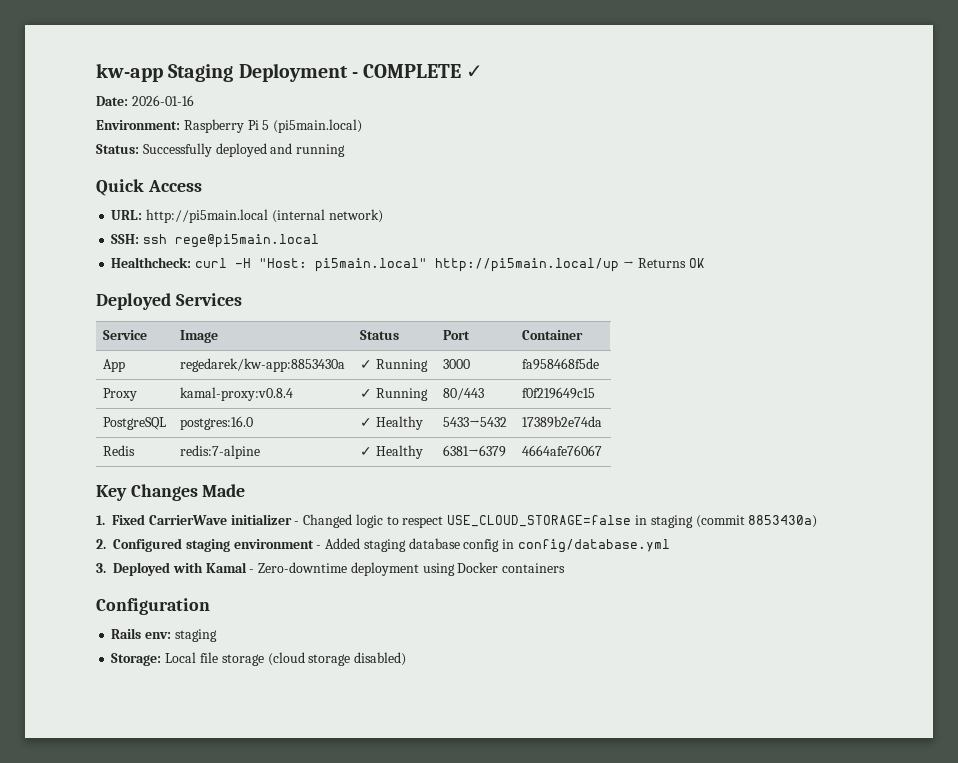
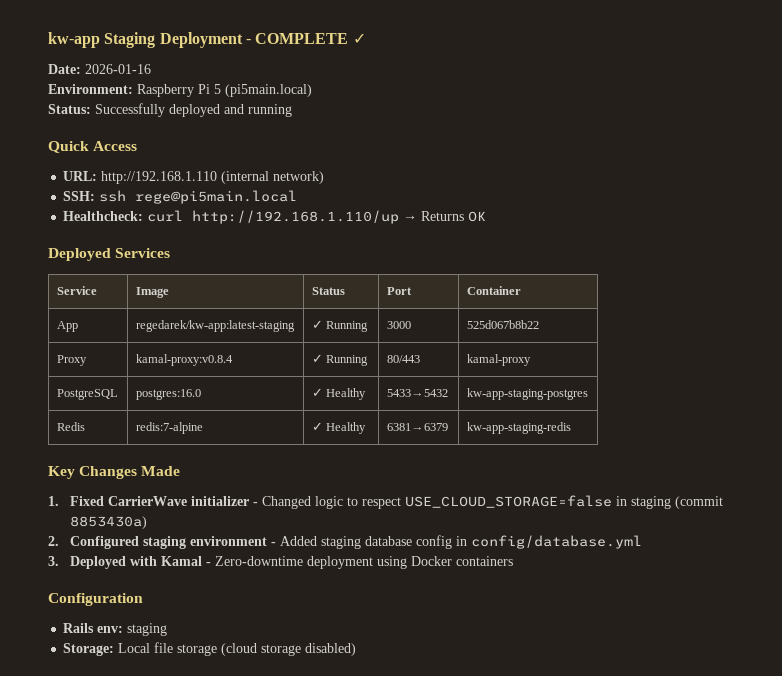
[146,209,269,223] http://pi5main.local -> [101,171,218,184] http://192.168.1.110
[235,258,620,272] -H "Host: pi5main.local" http://pi5main.local/up -> [192,210,400,224] http://192.168.1.110/up
[179,358,345,372] regedarek/kw-app:8853430a -> [135,320,295,332] regedarek/kw-app:latest-staging
[521,358,599,370] fa958468f5de -> [466,320,539,329] 525d067b8b22
[521,387,595,399] f0f219649c15 -> [466,354,531,366] kamal-proxy
[521,416,602,428] 17389b2e74da -> [466,388,588,400] kw-app-staging-postgres
[521,445,602,456] 4664afe76067 -> [466,422,571,434] kw-app-staging-redis

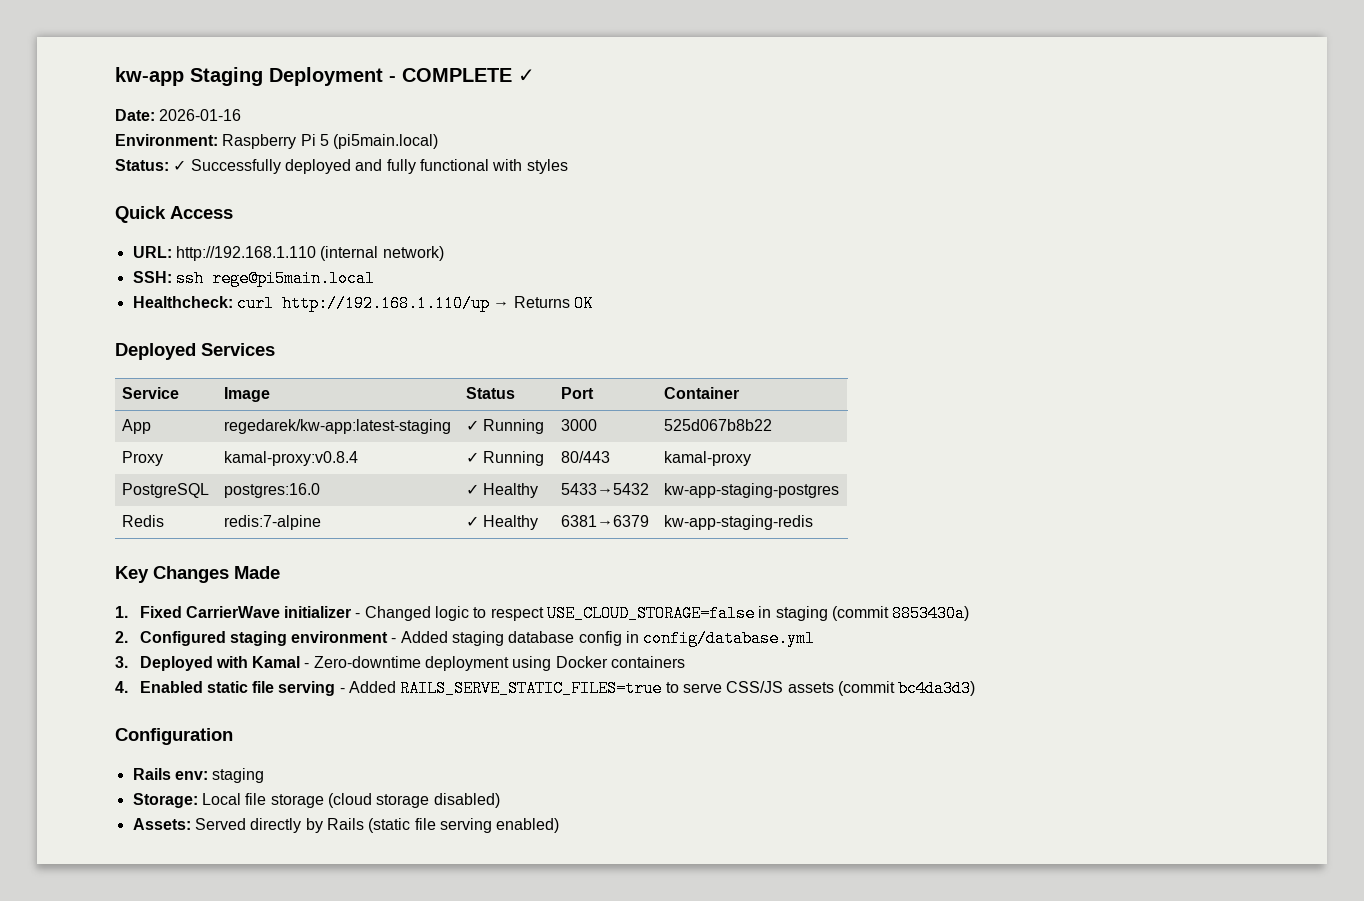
(91, 109) none -> [173,160,187,171] ✓
[248,104,292,117] running -> [386,159,568,174] fully functional with styles
(514, 561) none -> [115,680,976,697] // 4. Enabled static file serving - Added RAILS_SERVE_STATIC_FILES=true to serve CSS/JS assets (commit bc4da3d3)
(357, 649) none -> [132,818,560,833] // Assets: Served directly by Rails (static file serving enabled)

